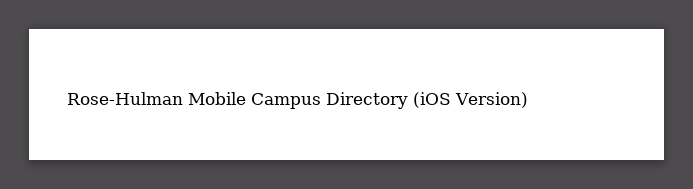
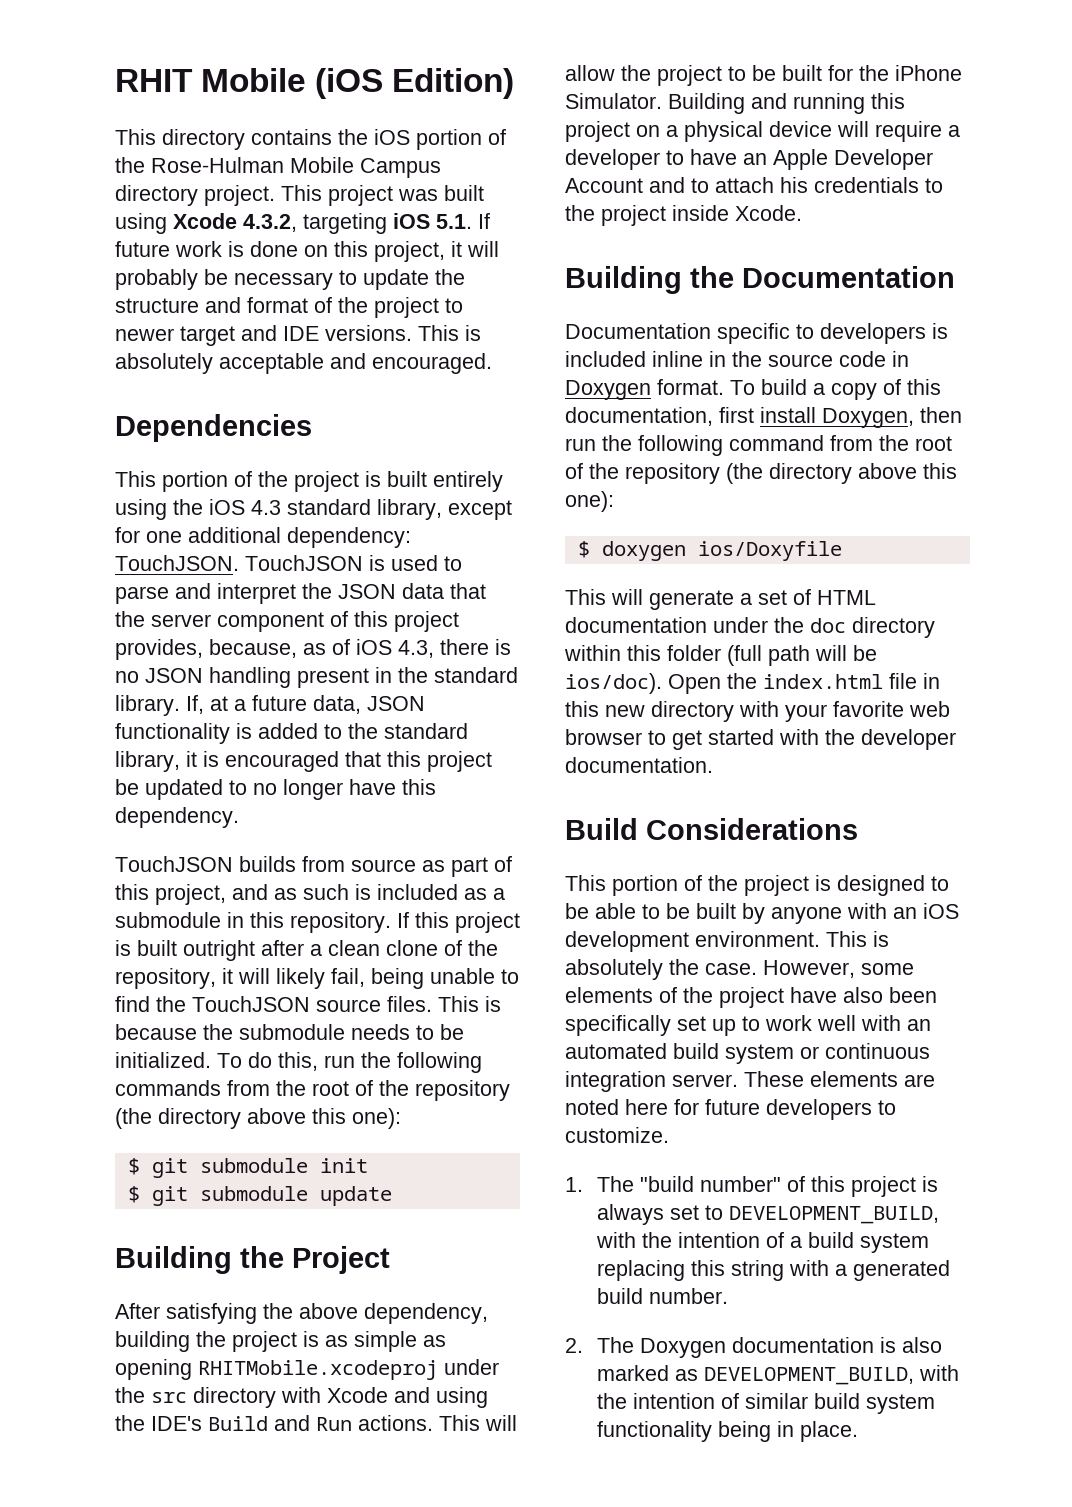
[67,92,528,109] Rose-Hulman Mobile Campus Directory (iOS Version) -> [115,68,515,99] [115,129,506,150] [115,157,441,178] [115,185,484,206] [115,213,490,234] [115,241,499,262] [115,269,465,290] [115,297,463,318] [115,325,481,346] [115,353,492,374] [115,414,312,442] [115,471,503,492] [115,499,512,520] [115,527,411,548] [115,555,462,571] [115,583,486,604] [115,611,459,632] [115,639,511,660] [115,667,518,688] [115,695,425,716] [115,723,468,744] [115,751,492,772] [115,779,436,800] [115,807,239,828] [115,856,512,877] [115,884,505,905] [115,912,520,933] [115,940,498,961] [115,968,519,989] [115,996,501,1012] [115,1024,464,1040] [115,1052,482,1073] [115,1080,510,1101] [115,1108,401,1129] [127,1158,368,1178] [127,1186,392,1206] [115,1246,390,1274] [115,1303,488,1324] [115,1331,446,1352] [115,1359,499,1380] [115,1387,488,1408] [115,1415,517,1431] [565,65,962,86] [565,93,905,114] [565,121,960,142] [565,149,933,170] [565,177,943,193] [565,205,802,226] [565,266,955,294] [565,323,948,344] [565,351,909,367] [565,379,941,400] [565,407,962,428] [565,435,952,456] [565,463,957,484] [565,491,614,512] [577,541,842,561] [565,589,876,610] [565,617,935,638] [564,645,877,666] [565,673,940,694] [565,701,950,722] [565,729,956,750] [565,757,713,773] [565,818,858,840] [565,875,949,896] [565,903,959,924] [565,931,889,952] [565,959,914,980] [565,987,937,1008] [565,1015,931,1036] [565,1043,930,1064] [565,1071,935,1092] [565,1099,896,1120] [565,1127,669,1143] [565,1176,938,1197] [596,1204,939,1225] [595,1232,929,1253] [596,1260,950,1281] [596,1288,728,1304] [565,1337,942,1358] [596,1365,959,1385] [596,1393,935,1414] [596,1421,858,1442] RHIT Mobile (iOS Edition) // This directory contains the iOS portion of the Rose-Hulman Mobile Campus directory project. This project was built using Xcode 4.3.2, targeting iOS 5.1. If future work is done on this project, it will probably be necessary to update the structure and format of the project to newer target and IDE versions. This is absolutely acceptable and encouraged. // Dependencies // This portion of the project is built entirely using the iOS 4.3 standard library, except for one additional dependency: TouchJSON. TouchJSON is used to parse and interpret the JSON data that the server component of this project provides, because, as of iOS 4.3, there is no JSON handling present in the standard library. If, at a future data, JSON functionality is added to the standard library, it is encouraged that this project be updated to no longer have this dependency. // TouchJSON builds from source as part of this project, and as such is included as a submodule in this repository. If this project is built outright after a clean clone of the repository, it will likely fail, being unable to find the TouchJSON source files. This is because the submodule needs to be initialized. To do this, run the following commands from the root of the repository (the directory above this one): // $ git submodule init // $ git submodule update // Building the Project // After satisfying the above dependency, building the project is as simple as opening RHITMobile.xcodeproj under the src directory with Xcode and using the IDE's Build and Run actions. This will allow the project to be built for the iPhone Simulator. Building and running this project on a physical device will require a developer to have an Apple Developer Account and to attach his credentials to the project inside Xcode. // Building the Documentation // Documentation specific to developers is included inline in the source code in Doxygen format. To build a copy of this documentation, first install Doxygen, then run the following command from the root of the repository (the directory above this one): // $ doxygen ios/Doxyfile // This will generate a set of HTML documentation under the doc directory within this folder (full path will be ios/doc). Open the index.html file in this new directory with your favorite web browser to get started with the developer documentation. // Build Considerations // This portion of the project is designed to be able to be built by anyone with an iOS development environment. This is absolutely the case. However, some elements of the project have also been specifically set up to work well with an automated build system or continuous integration server. These elements are noted here for future developers to customize. // 1. The "build number" of this project is always set to DEVELOPMENT_BUILD, with the intention of a build system replacing this string with a generated build number. // 2. The Doxygen documentation is also marked as DEVELOPMENT_BUILD, with the intention of similar build system functionality being in place.

